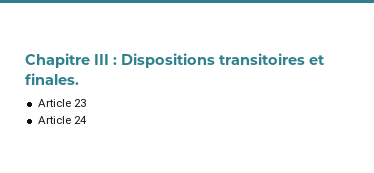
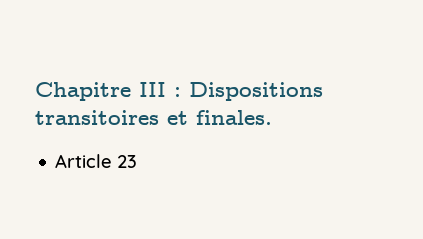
[37,116,87,124] // Article 24 -> (138, 161) none

